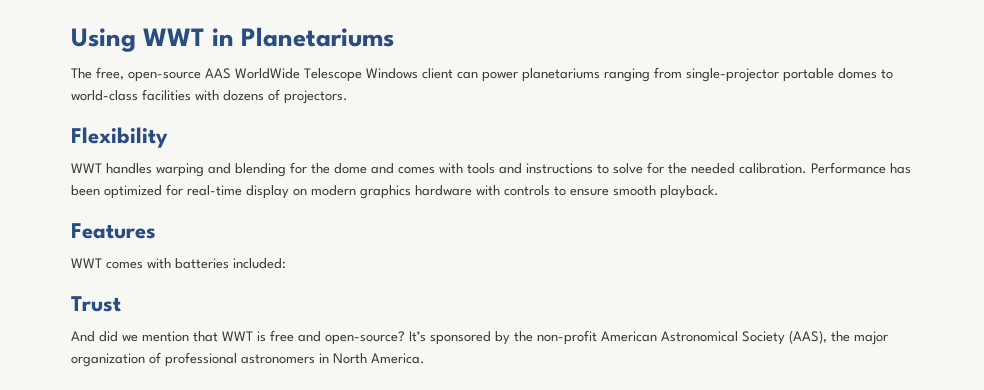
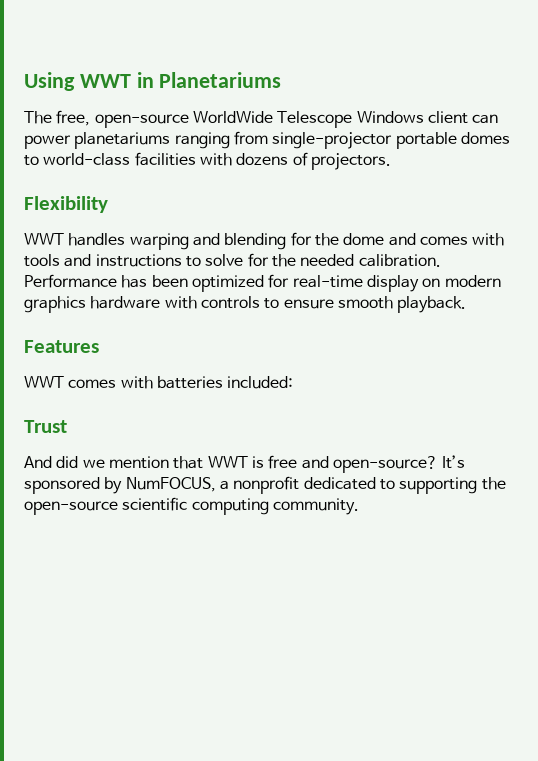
[205,68,231,79] AAS -> (189, 121) none
[514,330,888,345] [71,352,425,367] the non-profit American Astronomical Society (AAS), the major organization of professional astronomers in North America. -> [125,476,506,494] [24,497,359,515] NumFOCUS, a nonprofit dedicated to supporting the open-source scientific computing community.

